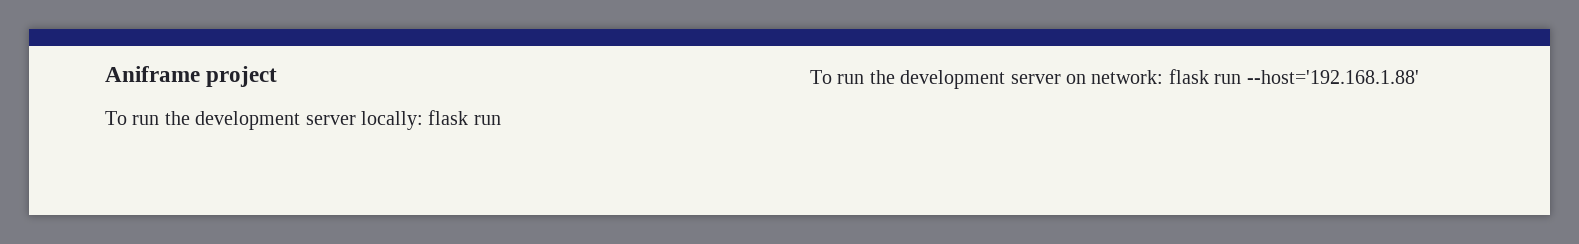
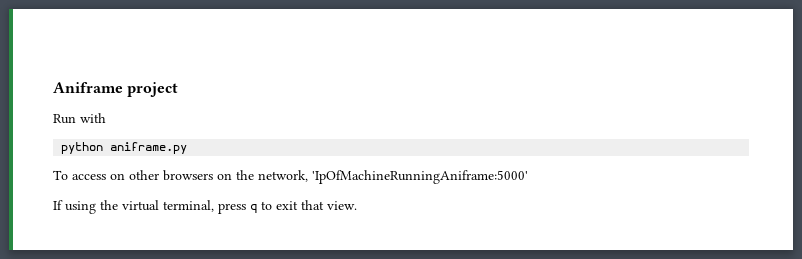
[105,110,501,130] [810,69,1419,89] To run the development server locally: flask run // To run the development server on network: flask run --host='192.168.1.88' -> [53,113,106,124] [61,142,188,154] [53,170,528,184] [53,200,357,214] Run with // python aniframe.py // To access on other browsers on the network, 'IpOfMachineRunningAniframe:5000' // If using the virtual terminal, press q to exit that view.

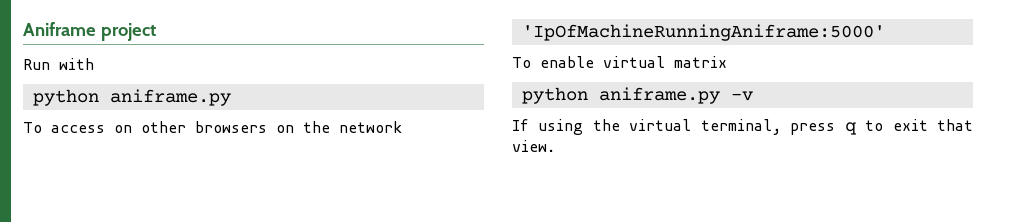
[258,170,308,182] network, -> [339,121,402,133] network //
(528, 177) none -> [512,56,727,68] [521,87,753,104] // To enable virtual matrix // python aniframe.py -v

